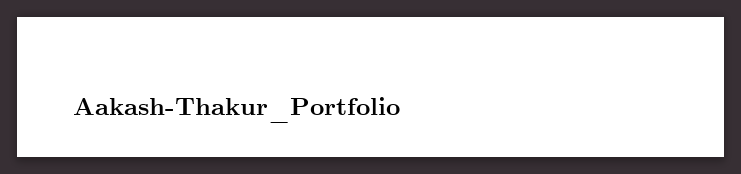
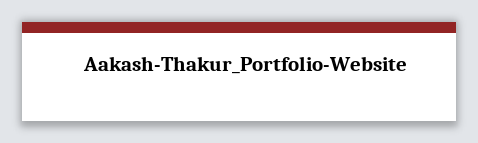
[73,97,400,123] Aakash-Thakur_Portfolio -> [83,56,407,74] Aakash-Thakur_Portfolio-Website

